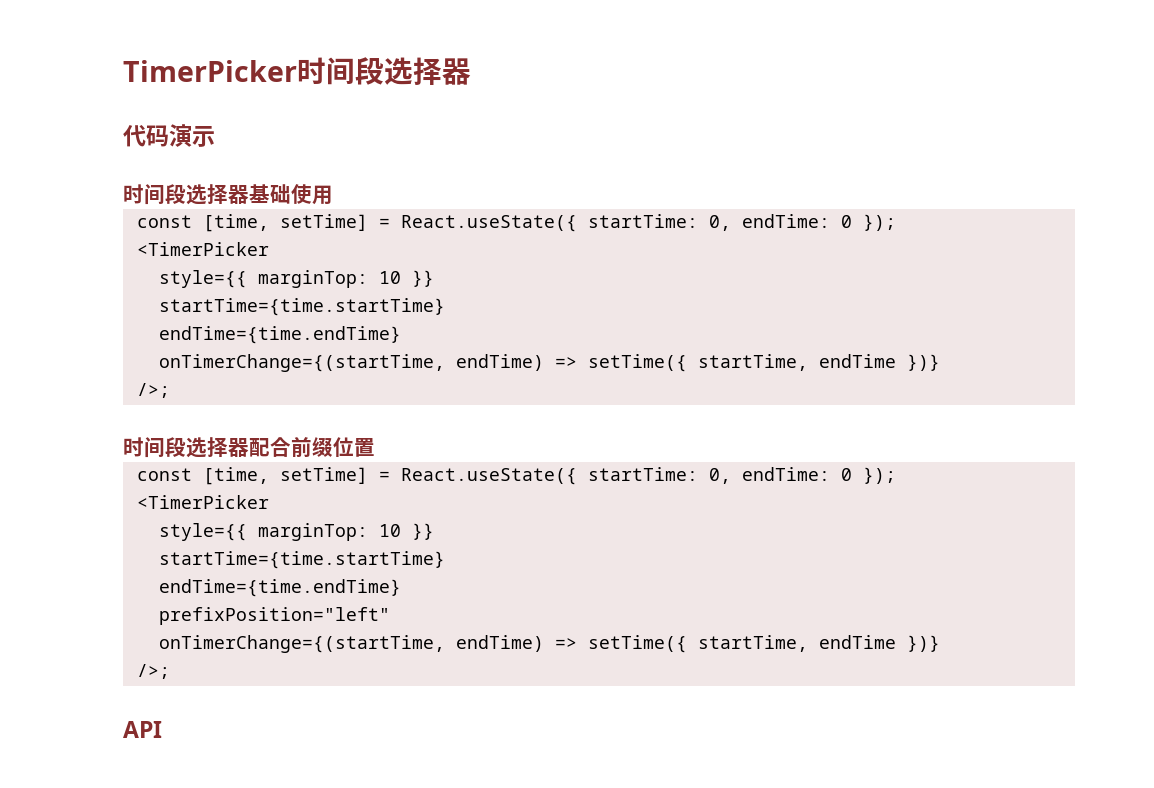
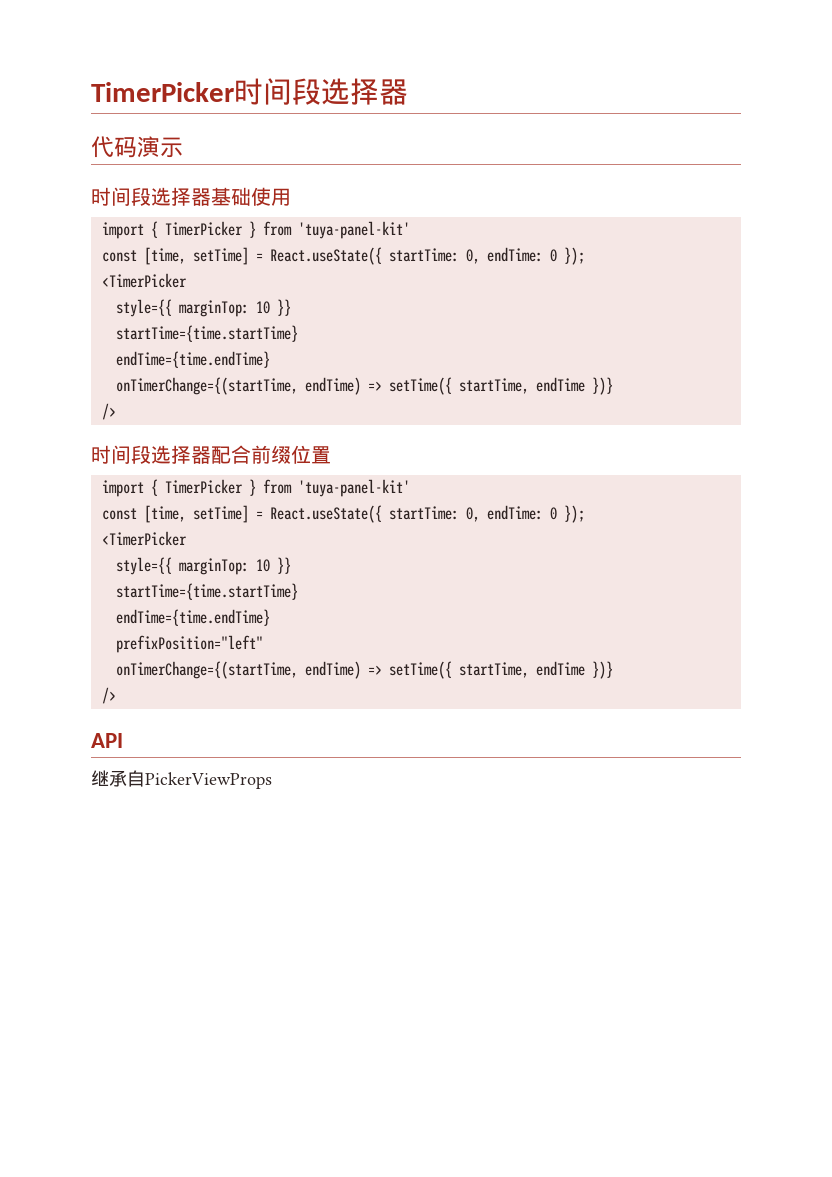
(333, 195) none -> [101,221,410,239] // import { TimerPicker } from 'tuya-panel-kit'
[136,383,170,398] />; -> [101,403,116,420] />
(375, 447) none -> [101,479,410,497] // import { TimerPicker } from 'tuya-panel-kit'
[136,664,170,679] />; -> [101,687,116,704] />
(162, 729) none -> [91,770,272,789] // 继承自PickerViewProps

